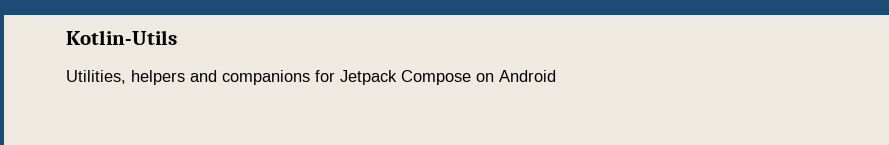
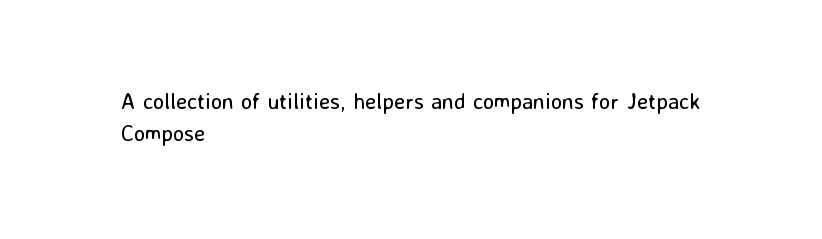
[66,30,177,45] [66,70,126,84] Kotlin-Utils // Utilities, -> [121,93,345,112] A collection of utilities,
[476,70,556,82] on Android -> (205, 135) none

